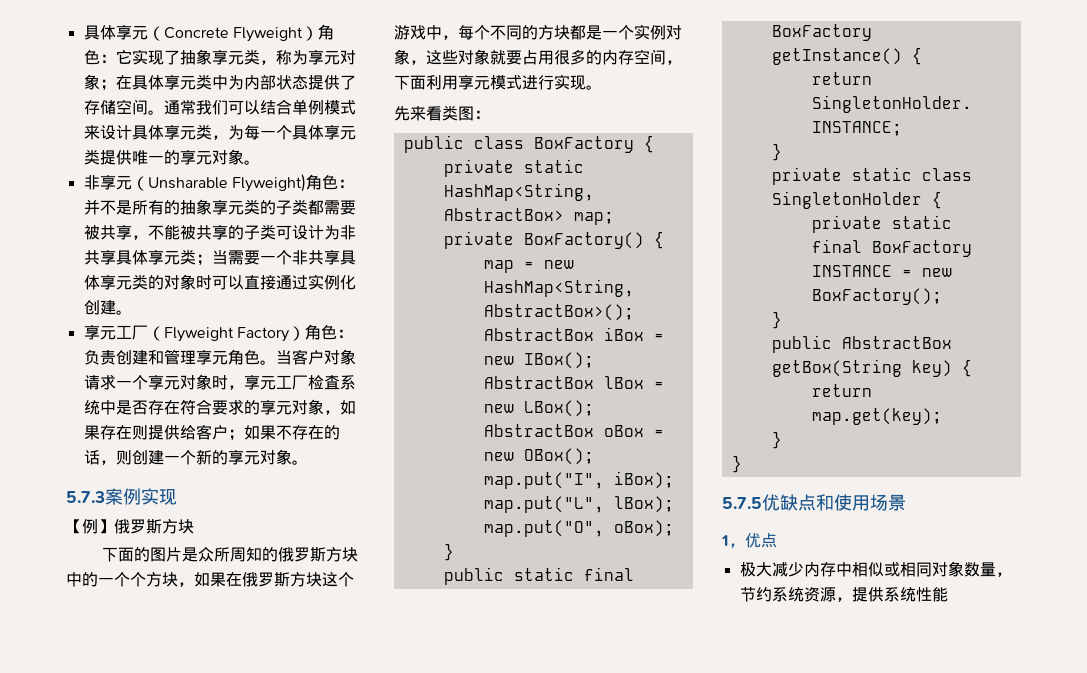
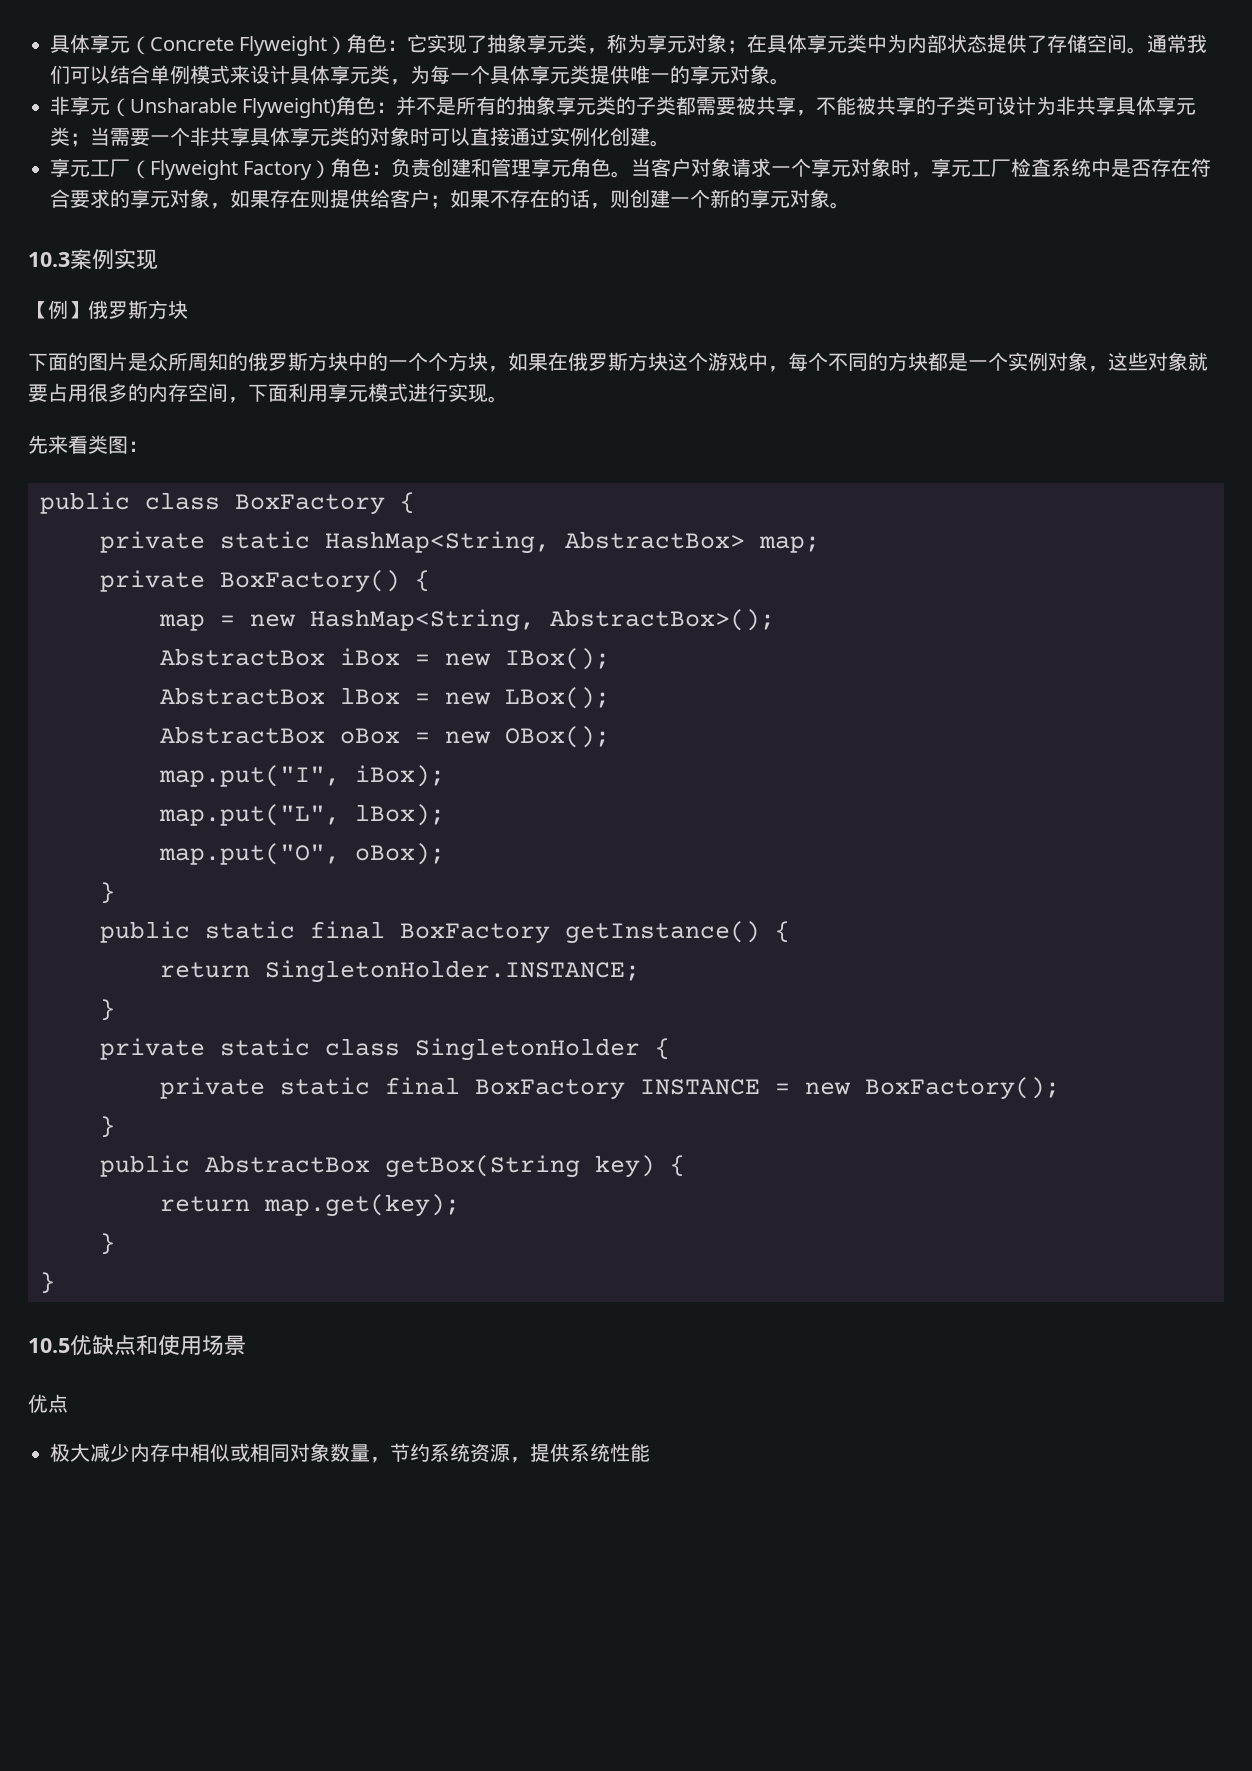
[66,491,105,503] 5.7.3 -> [28,252,70,267] 10.3
[722,497,762,509] 5.7.5 -> [28,1338,70,1353] 10.5
[721,535,745,548] 1， -> (246, 1345) none

